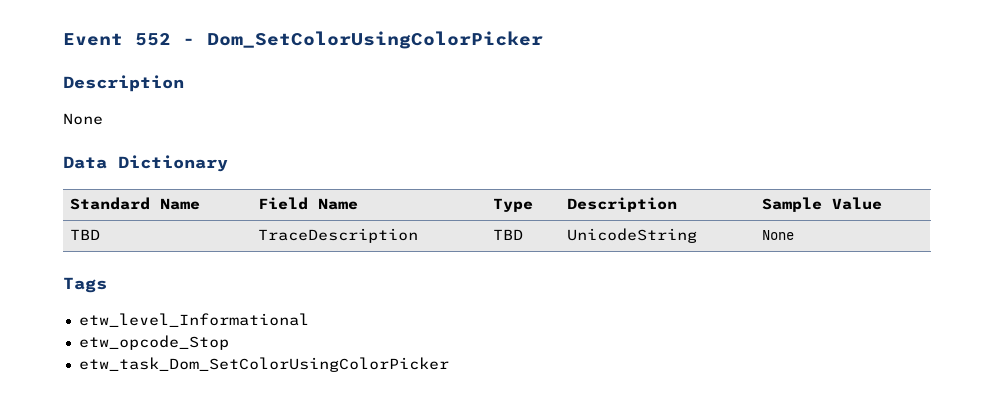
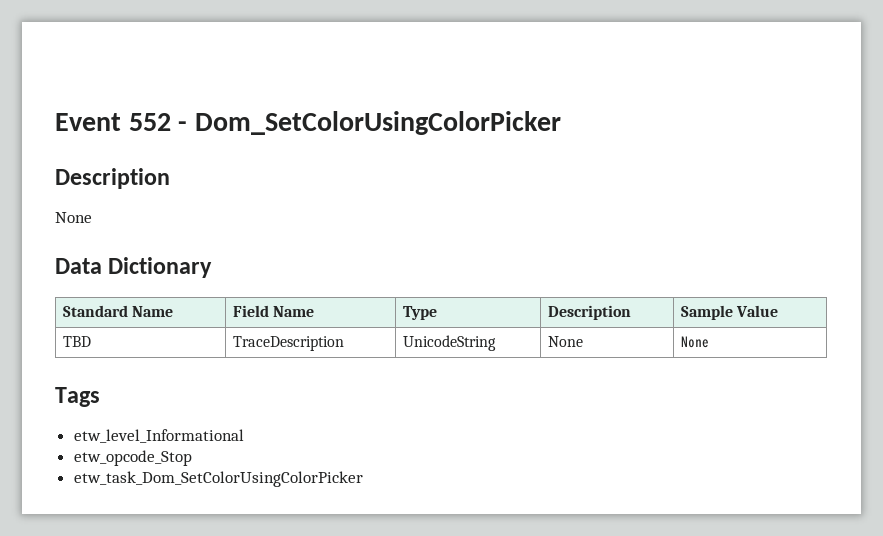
[492,229,523,240] [566,228,697,243] TBD | UnicodeString -> [402,335,496,351] [547,336,583,347] UnicodeString | None

